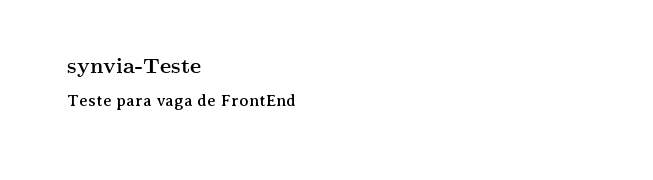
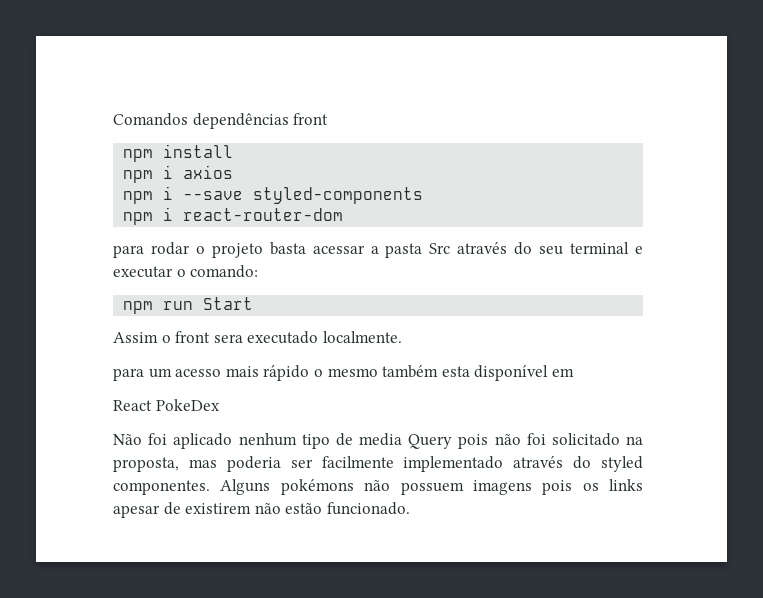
[67,58,201,77] [67,94,296,110] synvia-Teste // Teste para vaga de FrontEnd -> [113,113,329,129] [123,144,234,162] [123,165,234,183] [123,186,424,204] [123,207,344,225] [113,242,643,258] [113,265,259,278] [123,297,254,314] [113,331,402,344] [113,365,574,381] [113,399,220,411] [113,433,644,449] [113,456,643,472] [113,479,643,495] [113,502,410,518] Comandos dependências front // npm install // npm i axios // npm i --save styled-components // npm i react-router-dom // para rodar o projeto basta acessar a pasta Src através do seu terminal e executar o comando: // npm run Start // Assim o front sera executado localmente. // para um acesso mais rápido o mesmo também esta disponível em // React PokeDex // Não foi aplicado nenhum tipo de media Query pois não foi solicitado na proposta, mas poderia ser facilmente implementado através do styled componentes. Alguns pokémons não possuem imagens pois os links apesar de existirem não estão funcionado.

